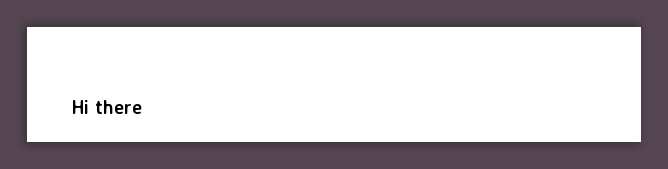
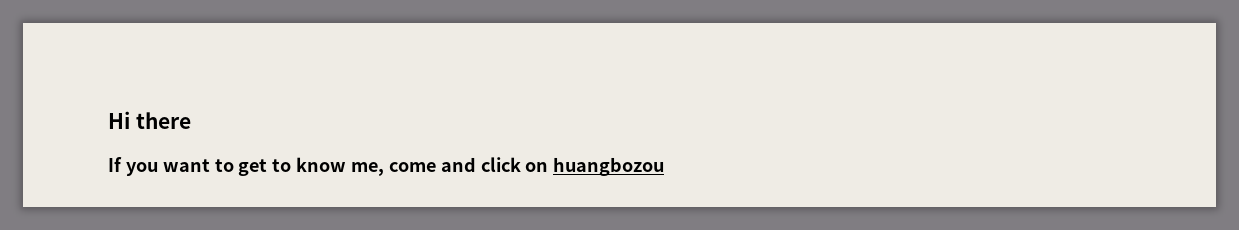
(142, 107) none -> [108,157,665,176] // If you want to get to know me, come and click on huangbozou

